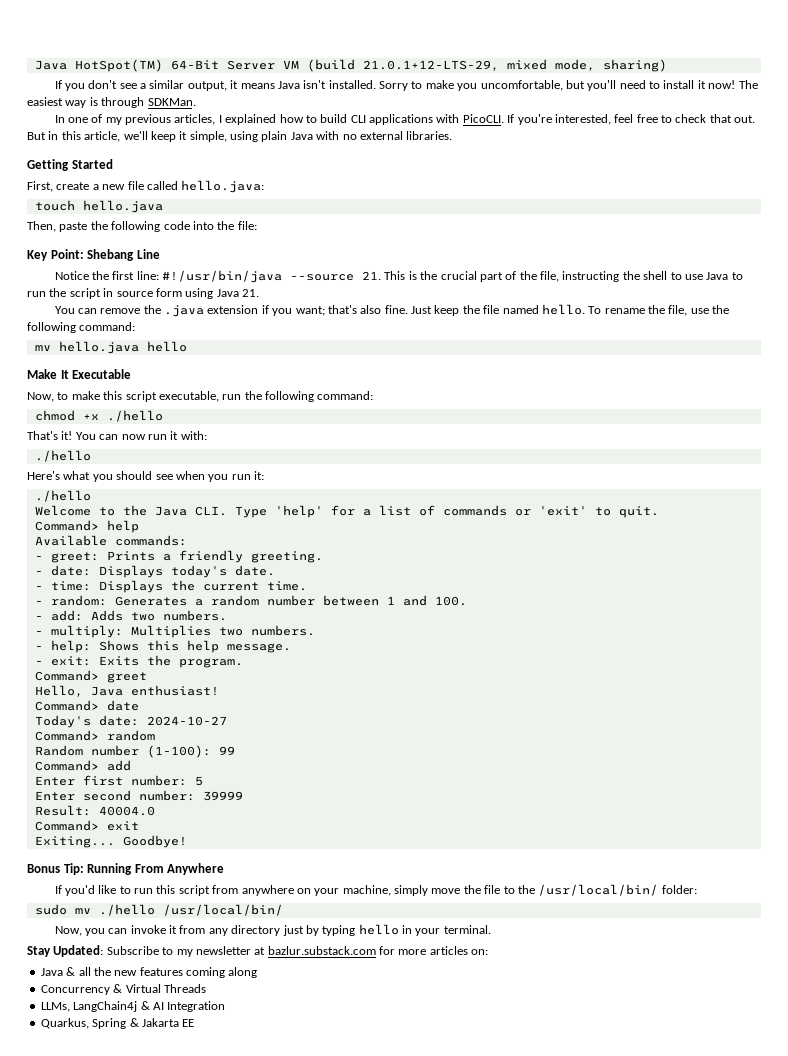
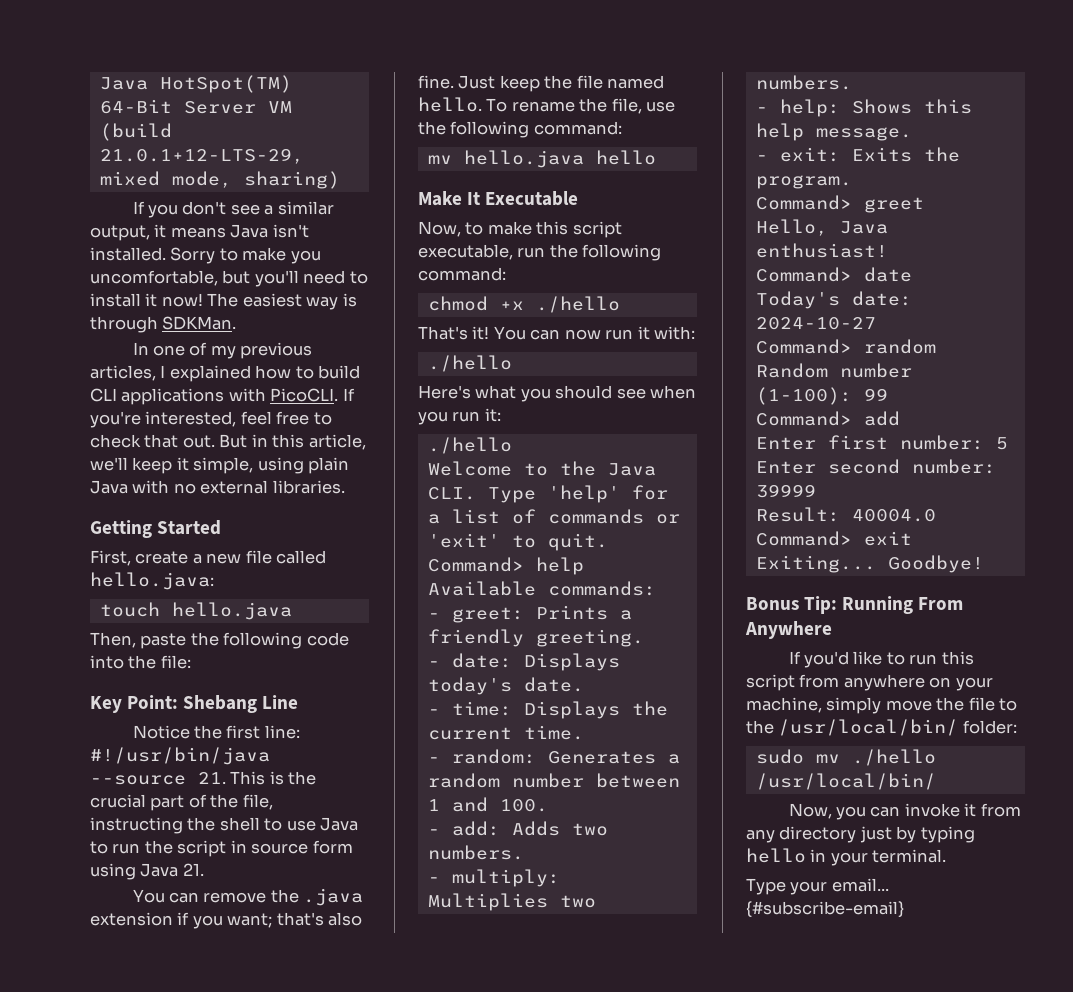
[27,945,489,957] [40,967,258,978] [40,984,206,995] [40,1001,226,1012] [40,1018,195,1029] Stay Updated: Subscribe to my newsletter at bazlur.substack.com for more articles on: // Java & all the new features coming along // Concurrency & Virtual Threads // LLMs, LangChain4j & AI Integration // Quarkus, Spring & Jakarta EE -> [746,878,889,895] [746,901,904,918] Type your email... {#subscribe-email}

